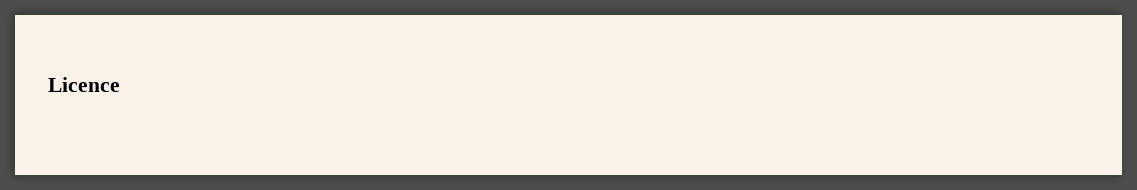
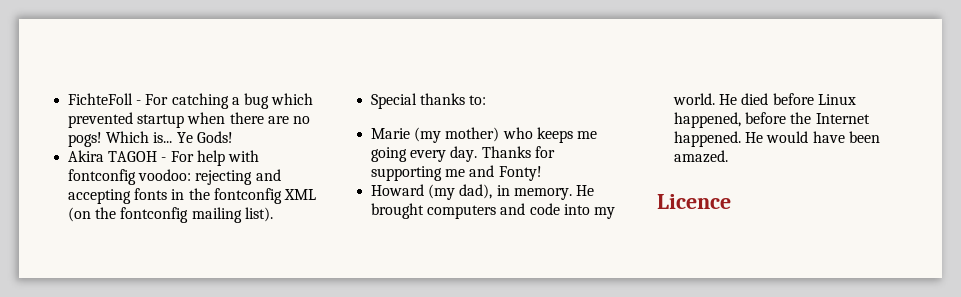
(48, 84) none -> [68,93,314,109] [68,112,310,128] [68,131,233,147] [68,150,259,166] [68,169,281,185] [68,188,316,204] [68,207,273,223] [371,93,487,109] [371,127,597,143] [371,146,555,162] [371,165,542,181] [371,184,594,200] [371,203,615,219] [673,93,856,105] [674,112,870,128] [674,131,880,147] [674,150,729,163] FichteFoll - For catching a bug which prevented startup when there are no pogs! Which is... Ye Gods! // Akira TAGOH - For help with fontconfig voodoo: rejecting and accepting fonts in the fontconfig XML (on the fontconfig mailing list). // Special thanks to: // Marie (my mother) who keeps me going every day. Thanks for supporting me and Fonty! // Howard (my dad), in memory. He brought computers and code into my world. He died before Linux happened, before the Internet happened. He would have been amazed. //

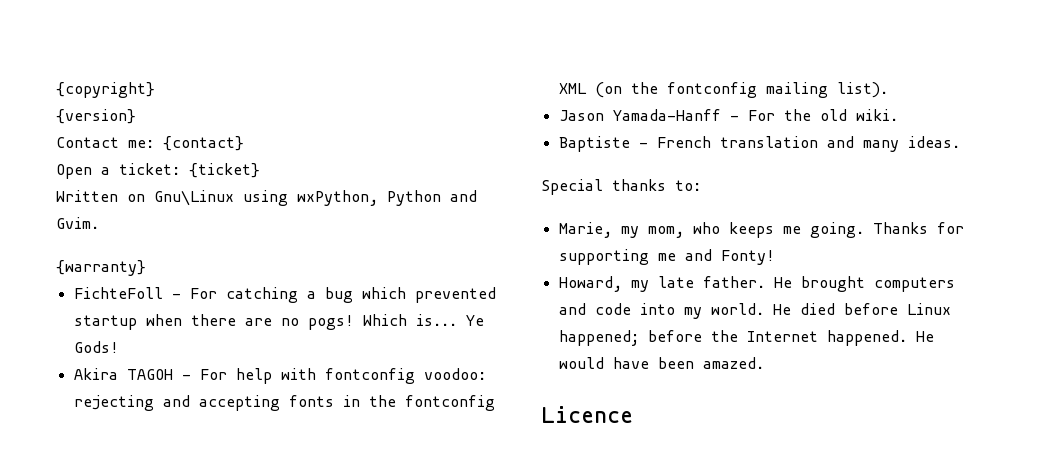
(68, 99) none -> [56,82,155,98] [56,109,136,124] [56,136,244,151] [56,163,260,179] [56,190,477,206] [56,217,99,229] [56,260,146,276] {copyright} // {version} // Contact me: {contact} // Open a ticket: {ticket} // Written on Gnu\Linux using wxPython, Python and Gvim. // {warranty} //
[371,93,487,109] [371,127,597,143] [371,146,478,162] Special thanks to: // Marie (my mother) who keeps me going every day. -> [558,109,898,121] [558,136,960,152] [541,179,701,195] [558,222,864,238] Jason Yamada-Hanff - For the old wiki. // Baptiste - French translation and many ideas. // Special thanks to: // Marie, my mom, who keeps me going.
[371,184,572,200] Howard (my dad), in memory. -> [558,276,765,292] Howard, my late father.
[674,112,742,128] happened, -> [558,330,639,346] happened;

